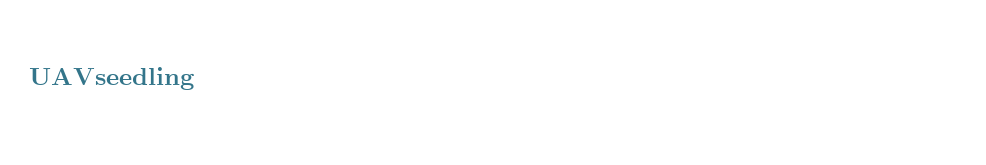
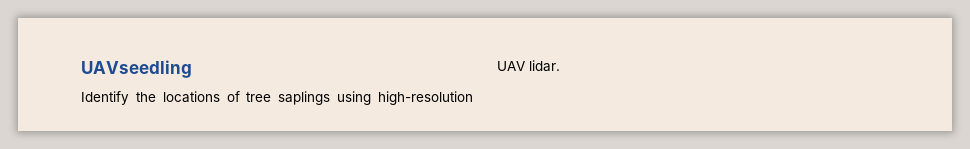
(194, 78) none -> [81,91,473,105] [497,60,560,72] // Identify the locations of tree saplings using high-resolution UAV lidar.

